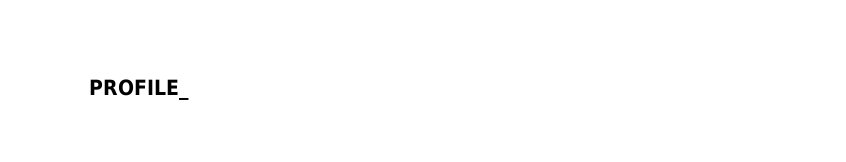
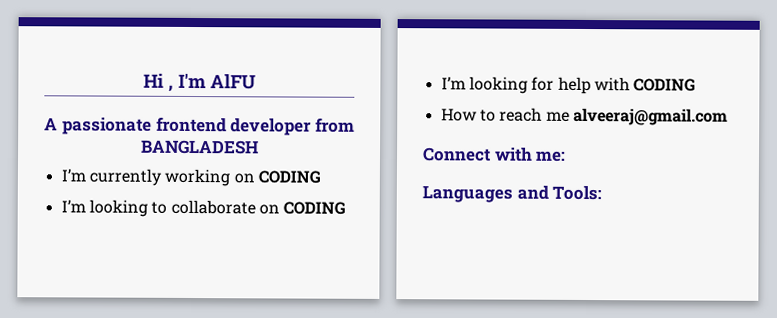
[89,79,189,100] PROFILE_ -> [143,72,256,92] [44,116,355,136] [140,139,259,155] [60,168,321,187] [60,199,347,217] [440,76,697,95] [440,107,728,126] [422,147,567,162] [422,185,603,203] Hi , I'm AlFU // A passionate frontend developer from BANGLADESH // I’m currently working on CODING // I’m looking to collaborate on CODING // I’m looking for help with CODING // How to reach me alveeraj@gmail.com // Connect with me: // Languages and Tools:

